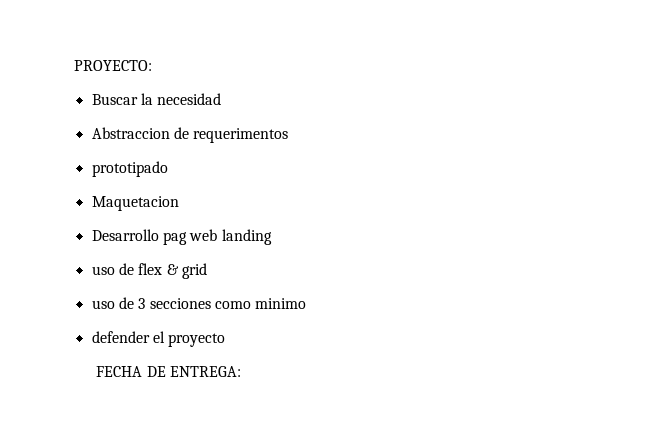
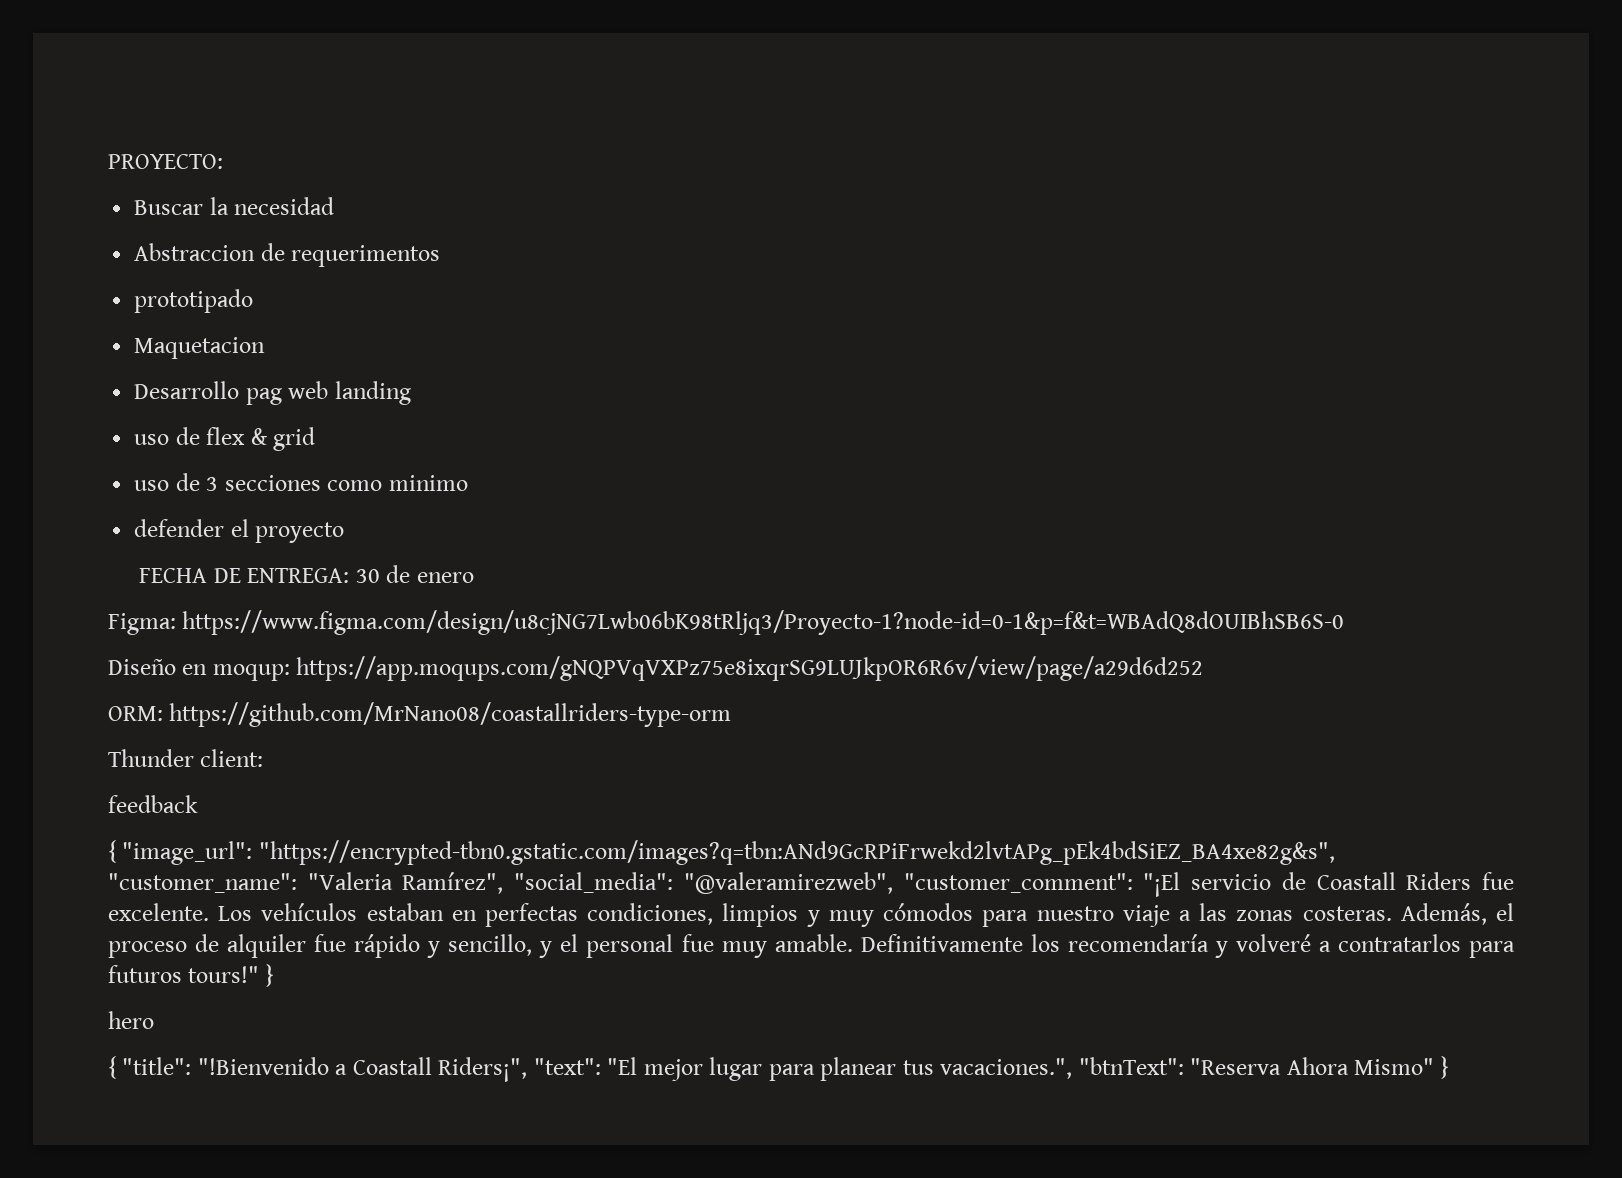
(242, 371) none -> [355,565,474,583] [108,610,1345,635] [108,656,1204,681] [108,702,732,727] [108,749,264,767] [108,795,198,813] [108,840,1335,865] [108,872,1515,897] [108,903,1514,927] [108,934,1515,958] [108,964,274,987] [108,1011,154,1029] [108,1056,1449,1082] 30 de enero // Figma: https://www.figma.com/design/u8cjNG7Lwb06bK98tRljq3/Proyecto-1?node-id=0-1&p=f&t=WBAdQ8dOUIBhSB6S-0 // Diseño en moqup: https://app.moqups.com/gNQPVqVXPz75e8ixqrSG9LUJkpOR6R6v/view/page/a29d6d252 // ORM: https://github.com/MrNano08/coastallriders-type-orm // Thunder client: // feedback // { "image_url": "https://encrypted-tbn0.gstatic.com/images?q=tbn:ANd9GcRPiFrwekd2lvtAPg_pEk4bdSiEZ_BA4xe82g&s", "customer_name": "Valeria Ramírez", "social_media": "@valeramirezweb", "customer_comment": "¡El servicio de Coastall Riders fue excelente. Los vehículos estaban en perfectas condiciones, limpios y muy cómodos para nuestro viaje a las zonas costeras. Además, el proceso de alquiler fue rápido y sencillo, y el personal fue muy amable. Definitivamente los recomendaría y volveré a contratarlos para futuros tours!" } // hero // { "title": "!Bienvenido a Coastall Riders¡", "text": "El mejor lugar para planear tus vacaciones.", "btnText": "Reserva Ahora Mismo" }

